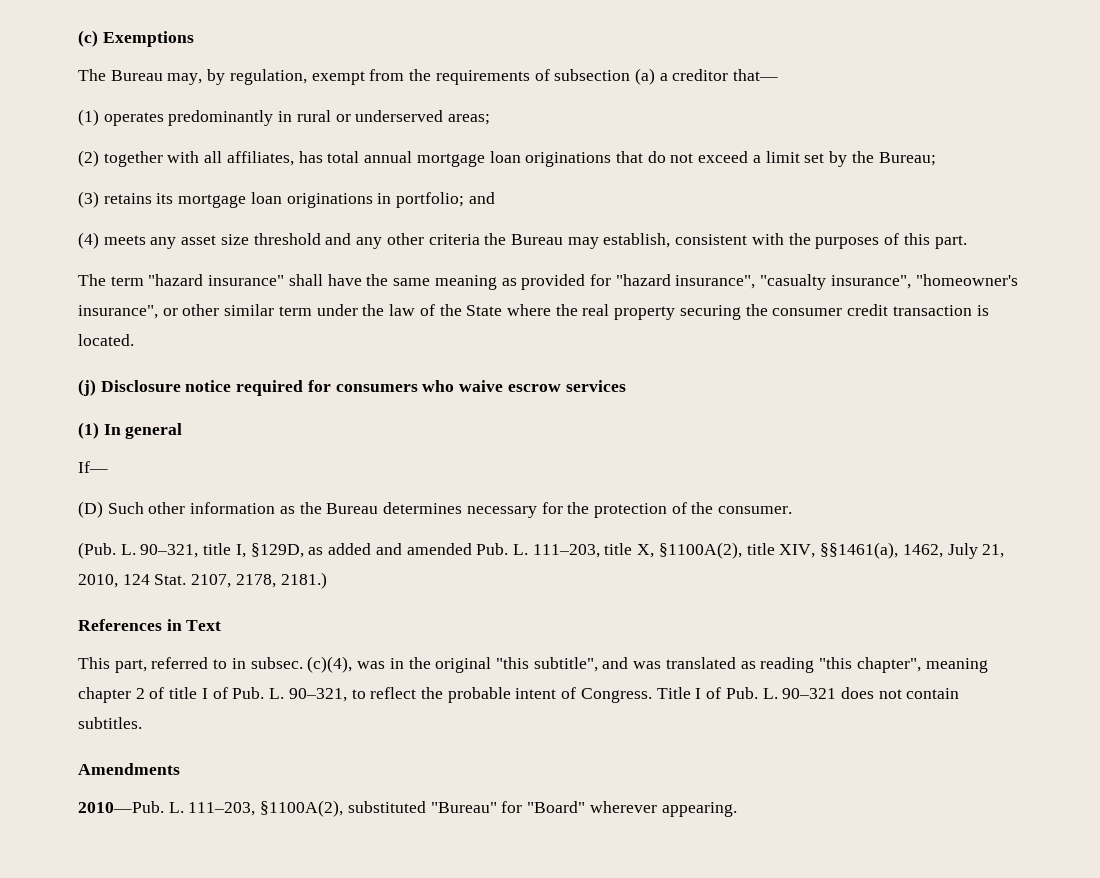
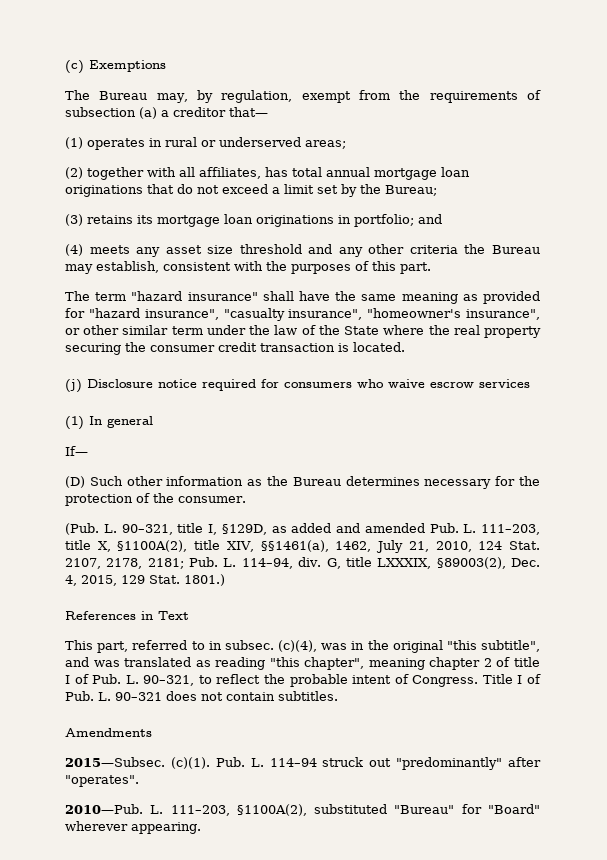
[168,110,274,126] predominantly -> (145, 144) none
[280,572,327,589] 2181.) -> [147,557,540,569] [65,574,225,586] 2181; Pub. L. 114–94, div. G, title LXXXIX, §89003(2), Dec. 4, 2015, 129 Stat. 1801.)
(180, 769) none -> [65,757,541,770] [65,775,139,787] // 2015—Subsec. (c)(1). Pub. L. 114–94 struck out "predominantly" after "operates".

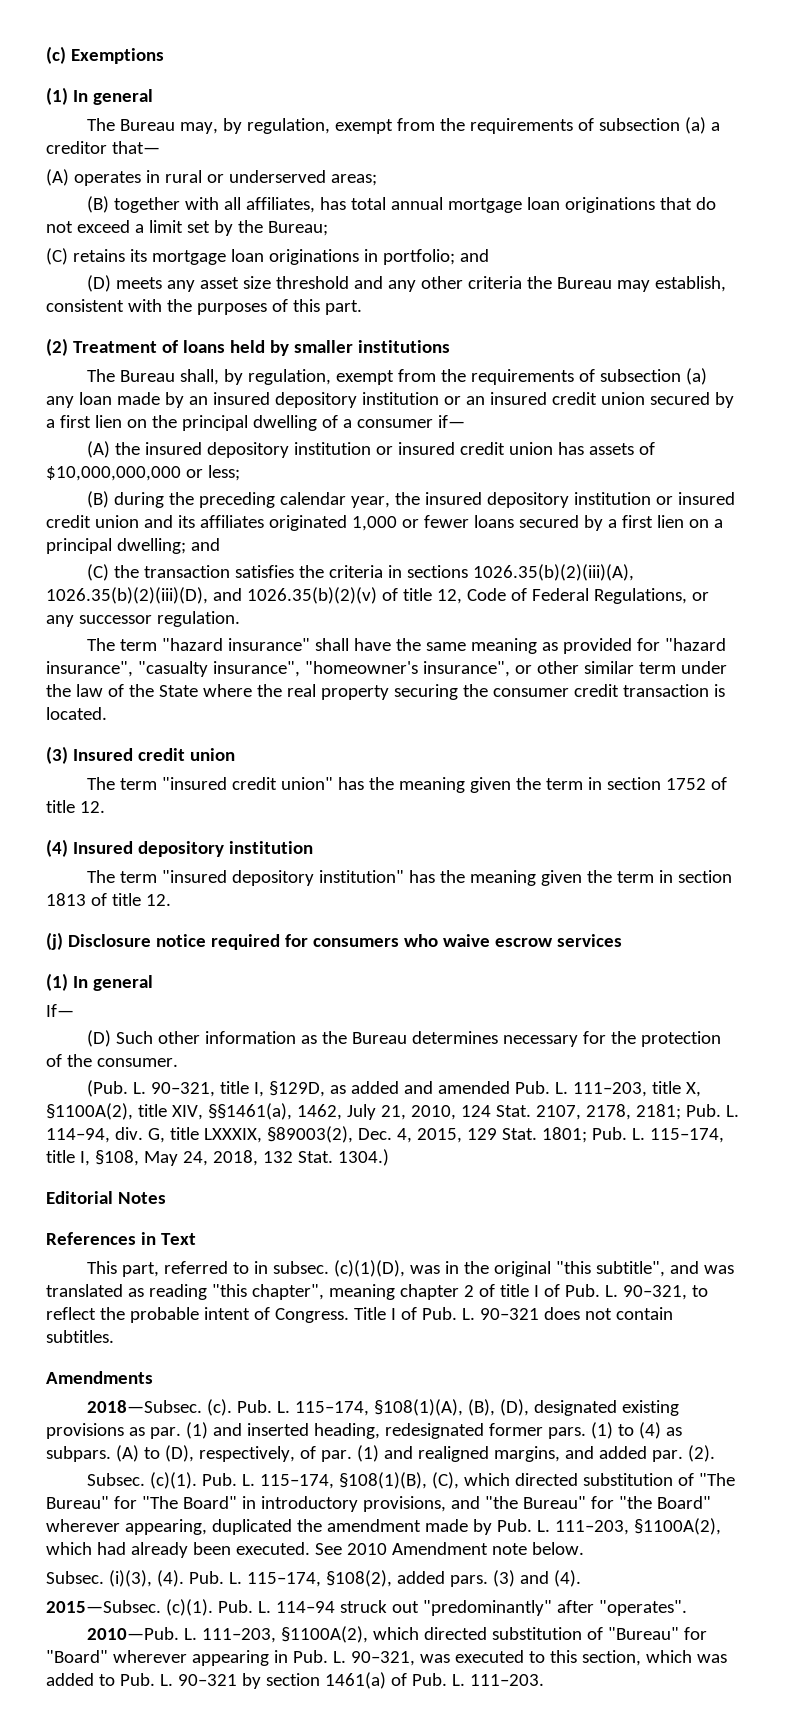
(166, 66) none -> [46,87,153,105] // (1) In general
[65,137,83,149] (1) -> [46,169,69,186] (A)
[65,167,83,179] (2) -> [87,196,110,213] (B)
[65,214,83,226] (3) -> [46,248,68,265] (C)
[65,244,83,256] (4) -> [87,275,112,292] (D)
(431, 268) none -> [46,338,450,356] [87,368,708,385] [46,392,734,408] [46,415,465,431] [87,441,656,458] [46,465,240,481] [87,491,736,508] [46,515,723,531] [46,538,220,554] [87,564,635,581] [46,587,709,604] [46,611,240,627] // (2) Treatment of loans held by smaller institutions // The Bureau shall, by regulation, exempt from the requirements of subsection (a) any loan made by an insured depository institution or an insured credit union secured by a first lien on the principal dwelling of a consumer if— // (A) the insured depository institution or insured credit union has assets of $10,000,000,000 or less; // (B) during the preceding calendar year, the insured depository institution or insured credit union and its affiliates originated 1,000 or fewer loans secured by a first lien on a principal dwelling; and // (C) the transaction satisfies the criteria in sections 1026.35(b)(2)(iii)(A), 1026.35(b)(2)(iii)(D), and 1026.35(b)(2)(v) of title 12, Code of Federal Regulations, or any successor regulation.
(405, 347) none -> [46,746,235,764] [87,777,728,793] [46,800,105,813] [46,839,313,857] [87,870,733,886] [46,893,171,906] // (3) Insured credit union // The term "insured credit union" has the meaning given the term in section 1752 of title 12. // (4) Insured depository institution // The term "insured depository institution" has the meaning given the term in section 1813 of title 12.
[184,574,225,586] 1801.) -> [541,1127,724,1143] [46,1149,389,1166] [46,1191,166,1204] 1801; Pub. L. 115–174, title I, §108, May 24, 2018, 132 Stat. 1304.) // Editorial Notes
[278,640,317,652] (c)(4), -> [334,1260,406,1277] (c)(1)(D),
(152, 732) none -> [87,1399,680,1416] [46,1422,682,1439] [46,1445,715,1462] [87,1472,736,1489] [46,1496,711,1512] [46,1518,721,1535] [46,1542,584,1558] [46,1570,581,1587] // 2018—Subsec. (c). Pub. L. 115–174, §108(1)(A), (B), (D), designated existing provisions as par. (1) and inserted heading, redesignated former pars. (1) to (4) as subpars. (A) to (D), respectively, of par. (1) and realigned margins, and added par. (2). // Subsec. (c)(1). Pub. L. 115–174, §108(1)(B), (C), which directed substitution of "The Bureau" for "The Board" in introductory provisions, and "the Bureau" for "the Board" wherever appearing, duplicated the amendment made by Pub. L. 111–203, §1100A(2), which had already been executed. See 2010 Amendment note below. // Subsec. (i)(3), (4). Pub. L. 115–174, §108(2), added pars. (3) and (4).
[314,804,540,814] [65,821,201,834] substituted "Bureau" for "Board" wherever appearing. -> [373,1627,708,1640] [46,1650,727,1666] [46,1672,544,1689] which directed substitution of "Bureau" for "Board" wherever appearing in Pub. L. 90–321, was executed to this section, which was added to Pub. L. 90–321 by section 1461(a) of Pub. L. 111–203.

